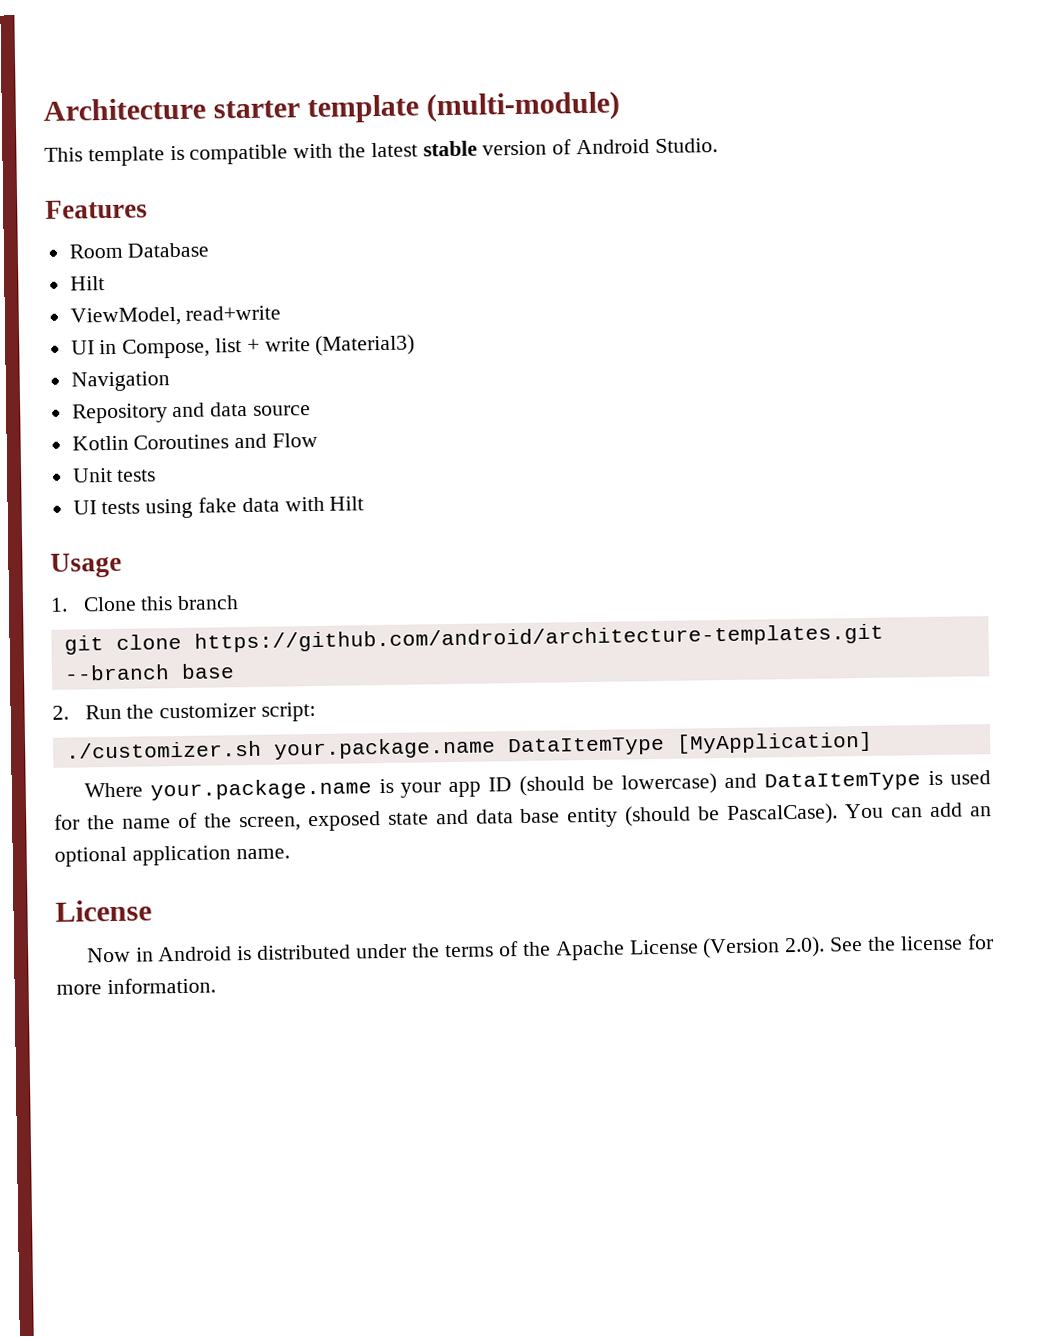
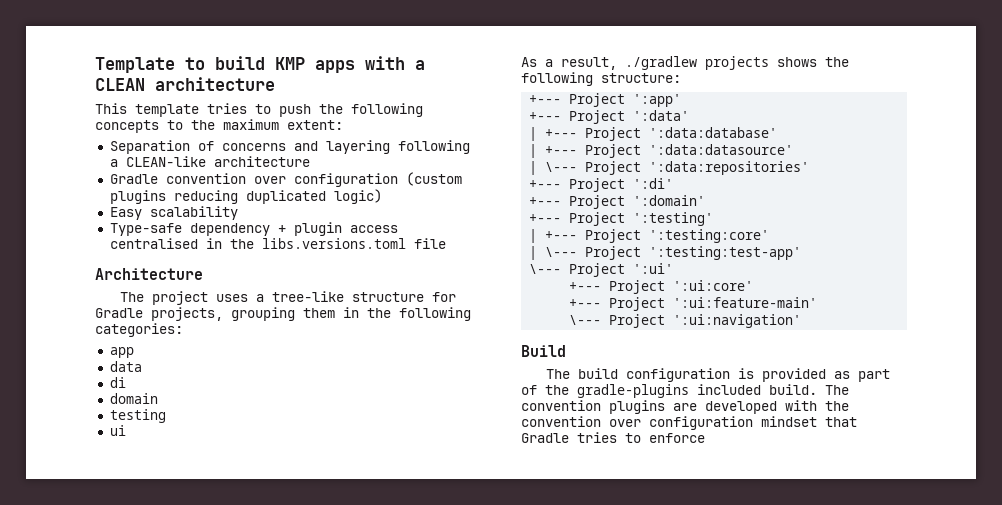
[43,91,621,124] [44,138,718,167] [45,199,148,219] [68,242,210,259] [69,276,105,291] [69,305,282,327] [70,334,416,359] [70,371,170,392] [71,401,312,424] [71,432,319,451] [72,467,157,483] [72,496,365,519] [50,552,122,578] [50,595,240,612] [63,623,884,655] [63,663,235,681] [52,701,317,722] [65,731,873,760] [83,770,991,801] [54,802,993,832] [54,845,290,867] [55,899,152,922] [86,934,994,963] [56,977,216,995] Architecture starter template (multi-module) // This template is compatible with the latest stable version of Android Studio. // Features // Room Database // Hilt // ViewModel, read+write // UI in Compose, list + write (Material3) // Navigation // Repository and data source // Kotlin Coroutines and Flow // Unit tests // UI tests using fake data with Hilt // Usage // 1. Clone this branch // git clone https://github.com/android/architecture-templates.git --branch base // 2. Run the customizer script: // ./customizer.sh your.package.name DataItemType [MyApplication] // Where your.package.name is your app ID (should be lowercase) and DataItemType is used for the name of the screen, exposed state and data base entity (should be PascalCase). You can add an optional application name. // License // Now in Android is distributed under the terms of the Apache License (Version 2.0). See the license for more information. -> [95,56,425,73] [95,77,275,91] [95,103,423,117] [95,119,343,133] [109,140,470,154] [109,156,310,167] [109,172,462,187] [109,189,382,204] [109,206,238,220] [109,222,398,236] [109,238,446,249] [95,268,203,280] [119,291,456,305] [95,307,471,321] [95,323,183,337] [109,347,134,358] [109,361,142,372] [109,377,126,388] [109,393,158,404] [109,409,166,423] [109,425,126,436] [521,56,849,70] [521,72,681,86] [529,93,682,107] [529,110,690,124] [529,127,778,141] [529,144,794,158] [529,161,810,175] [529,178,674,192] [529,195,706,209] [529,212,714,226] [529,229,770,243] [529,246,802,260] [529,263,674,277] [569,280,754,294] [569,297,818,311] [569,314,802,328] [521,345,566,357] [545,368,890,382] [521,384,849,398] [521,400,849,414] [521,416,857,430] [521,432,705,443] Template to build KMP apps with a CLEAN architecture // This template tries to push the following concepts to the maximum extent: // Separation of concerns and layering following a CLEAN-like architecture // Gradle convention over configuration (custom plugins reducing duplicated logic) // Easy scalability // Type-safe dependency + plugin access centralised in the libs.versions.toml file // Architecture // The project uses a tree-like structure for Gradle projects, grouping them in the following categories: // app // data // di // domain // testing // ui // As a result, ./gradlew projects shows the following structure: // +--- Project ':app' // +--- Project ':data' // | +--- Project ':data:database' // | +--- Project ':data:datasource' // | \--- Project ':data:repositories' // +--- Project ':di' // +--- Project ':domain' // +--- Project ':testing' // | +--- Project ':testing:core' // | \--- Project ':testing:test-app' // \--- Project ':ui' // +--- Project ':ui:core' // +--- Project ':ui:feature-main' // \--- Project ':ui:navigation' // Build // The build configuration is provided as part of the gradle-plugins included build. The convention plugins are developed with the convention over configuration mindset that Gradle tries to enforce

